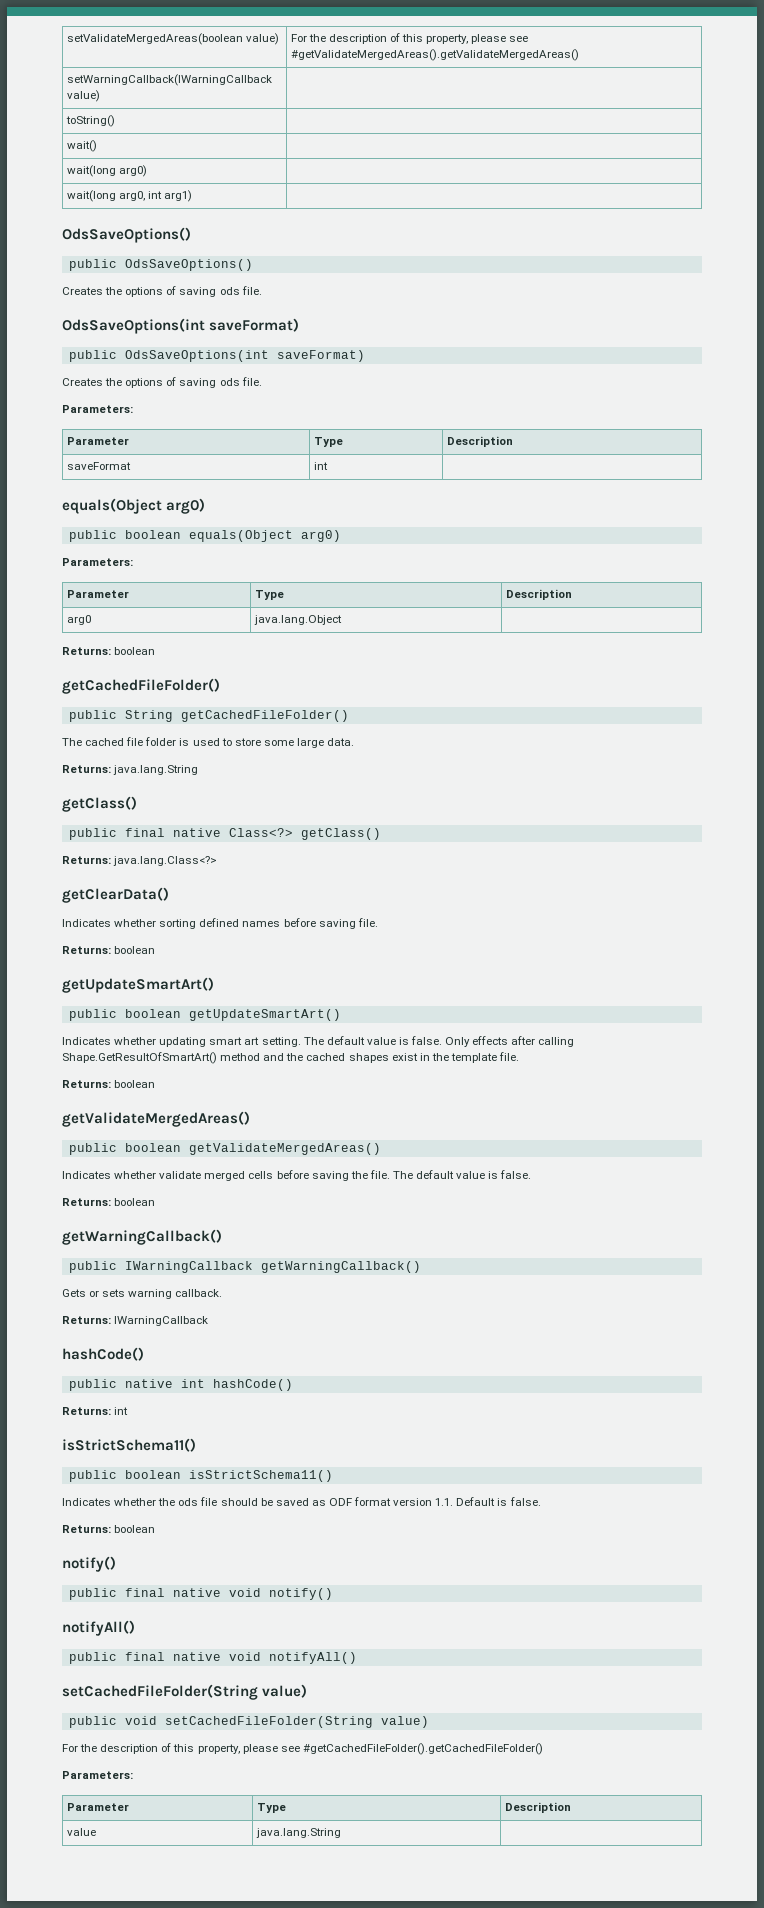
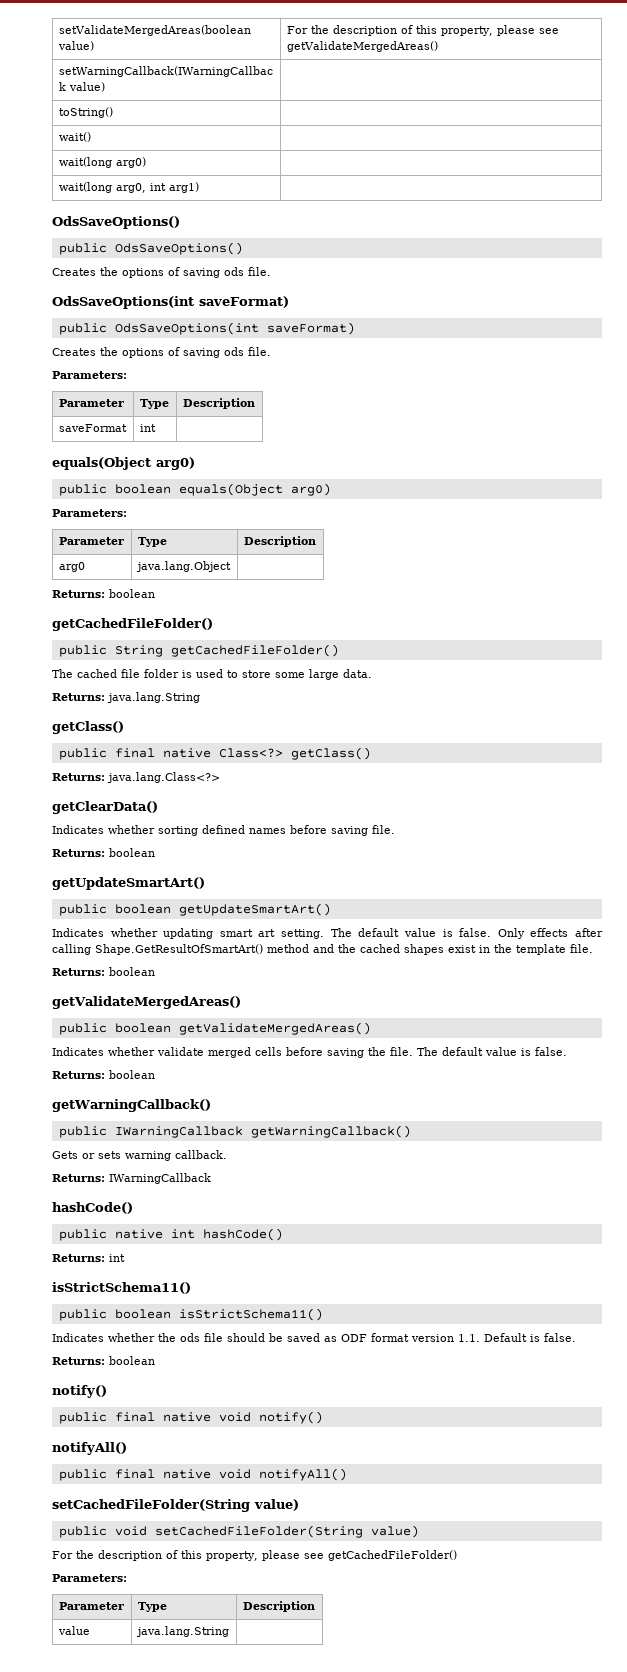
[290,49,579,61] #getValidateMergedAreas().getValidateMergedAreas() -> [286,41,438,52] getValidateMergedAreas()
[302,1743,543,1755] #getCachedFileFolder().getCachedFileFolder() -> [327,1550,457,1561] getCachedFileFolder()

